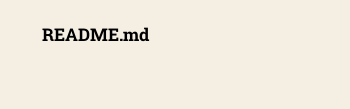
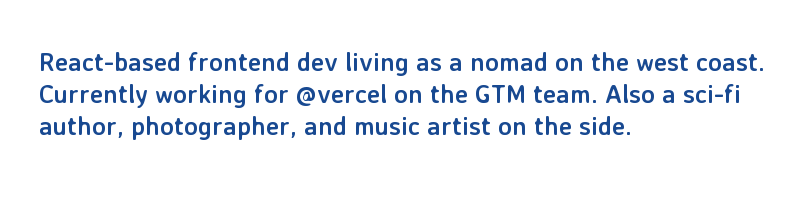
[42,27,150,42] README.md -> [39,52,765,76] [39,84,741,108] [39,116,632,140] React-based frontend dev living as a nomad on the west coast. Currently working for @vercel on the GTM team. Also a sci-fi author, photographer, and music artist on the side.

